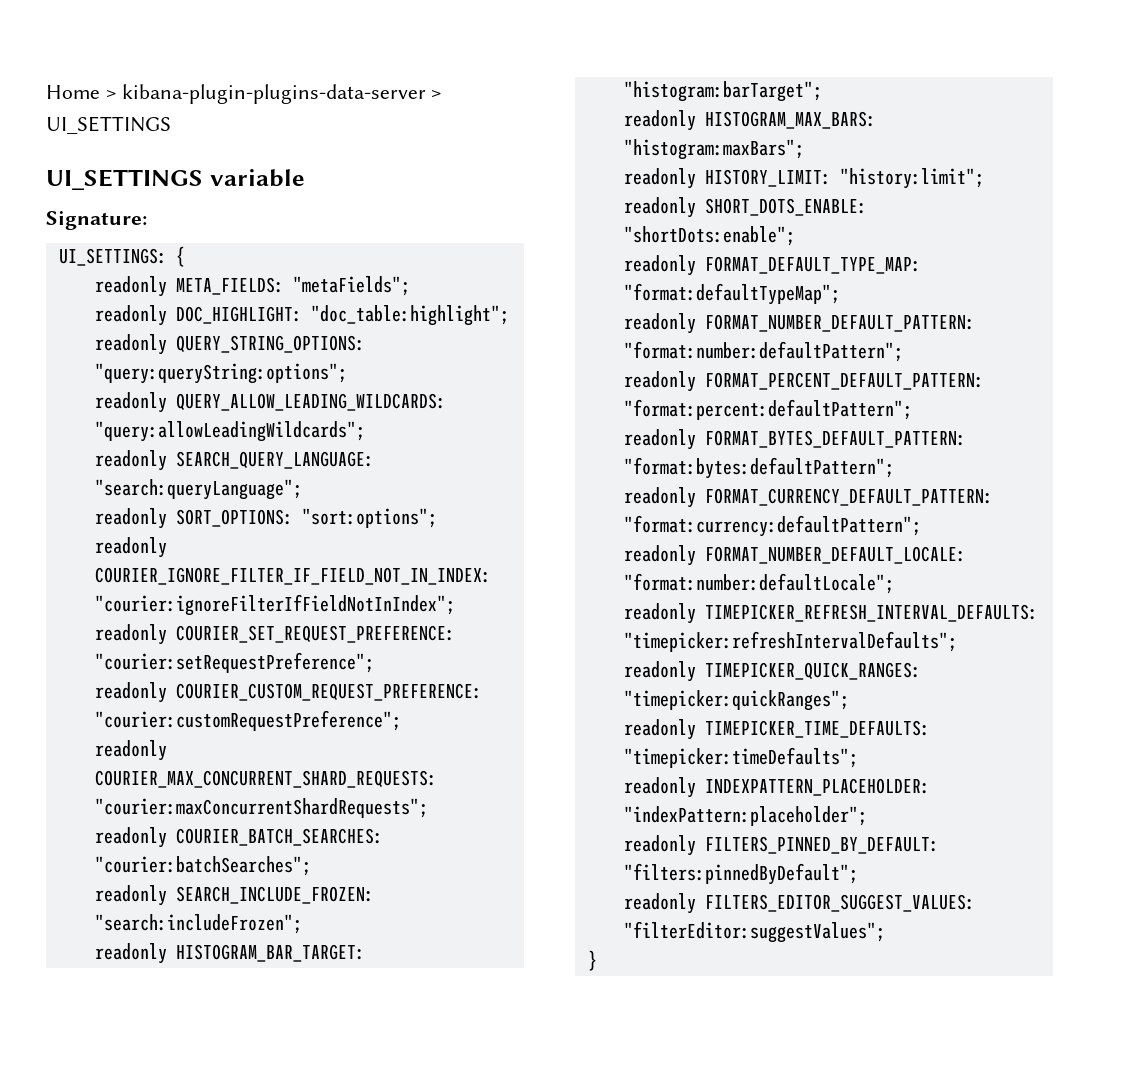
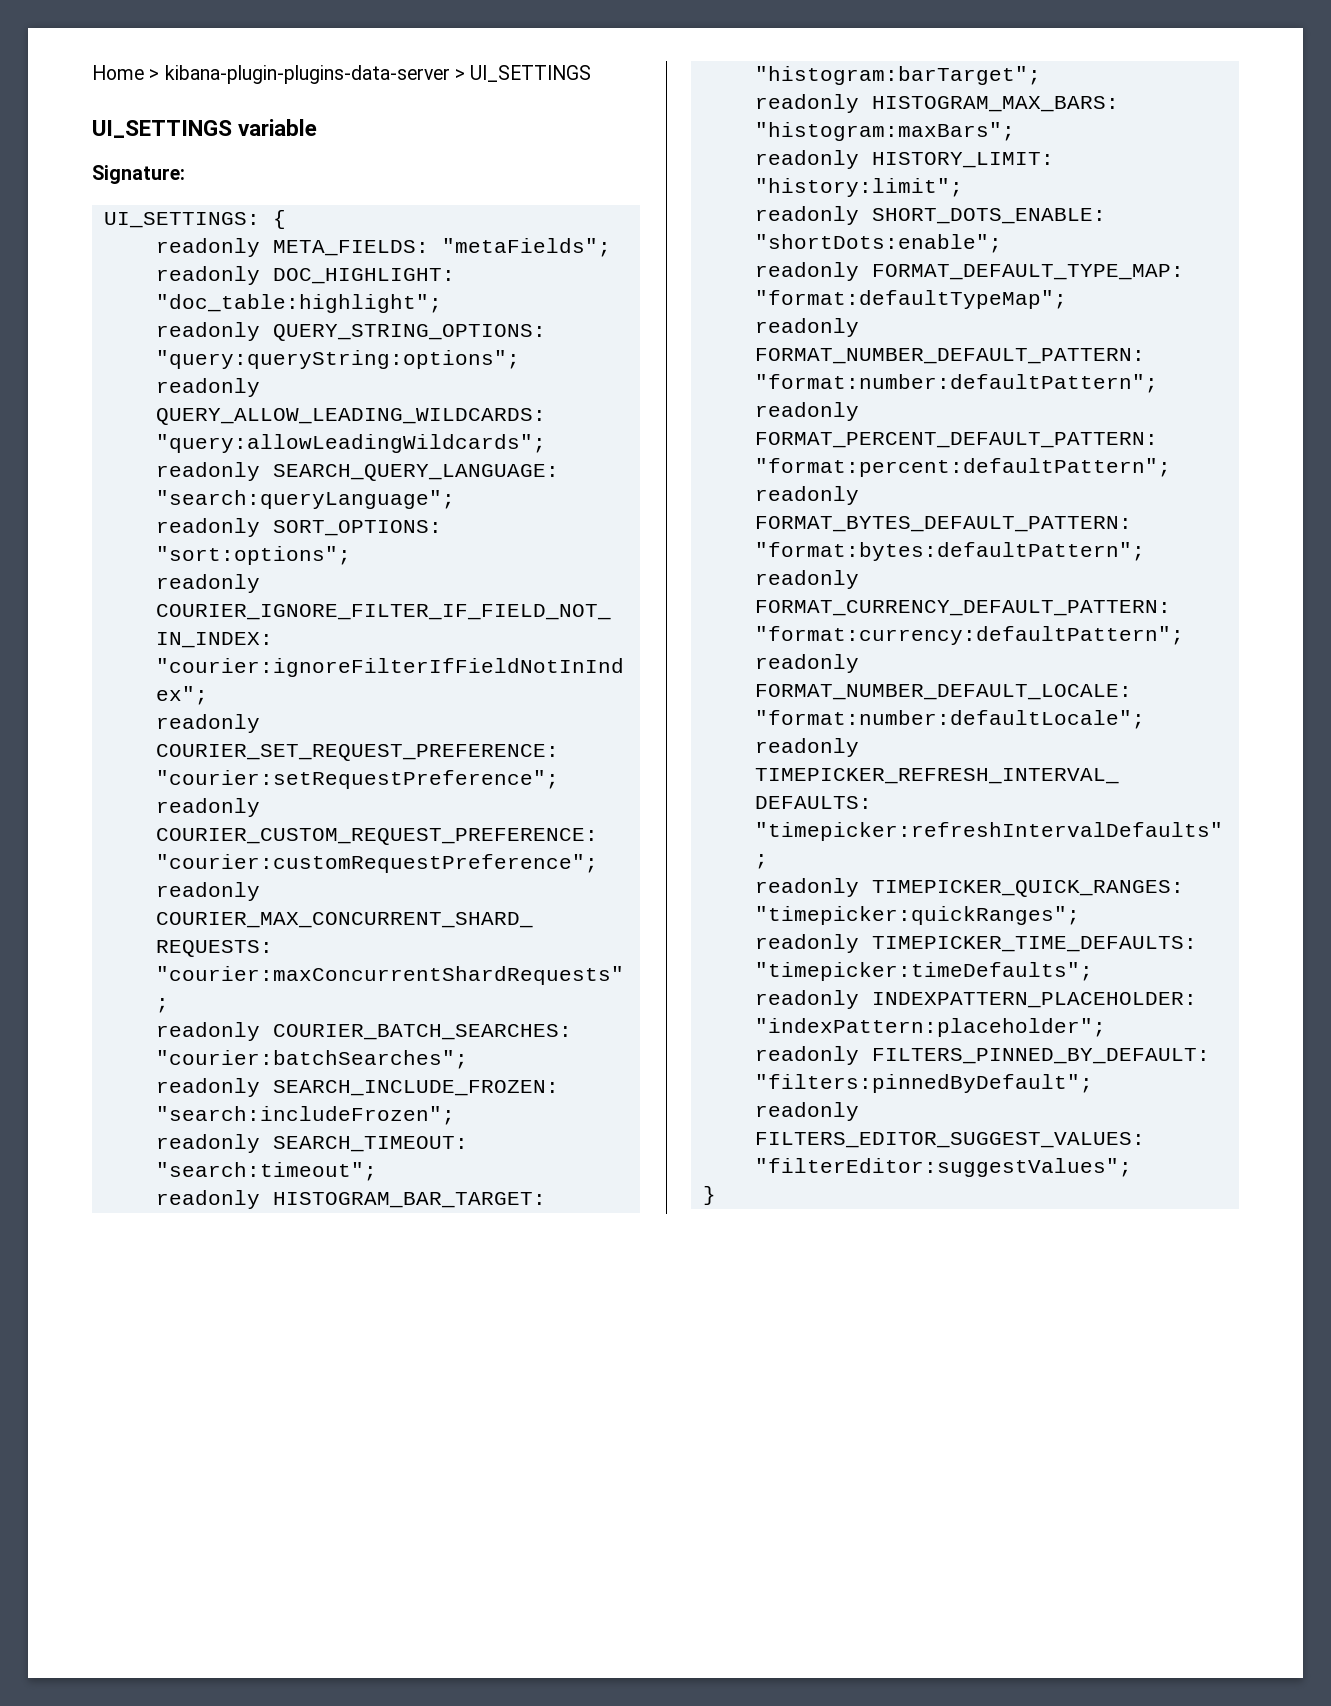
(302, 924) none -> [155,1134,468,1153] [155,1162,377,1181] // readonly SEARCH_TIMEOUT: "search:timeout";

